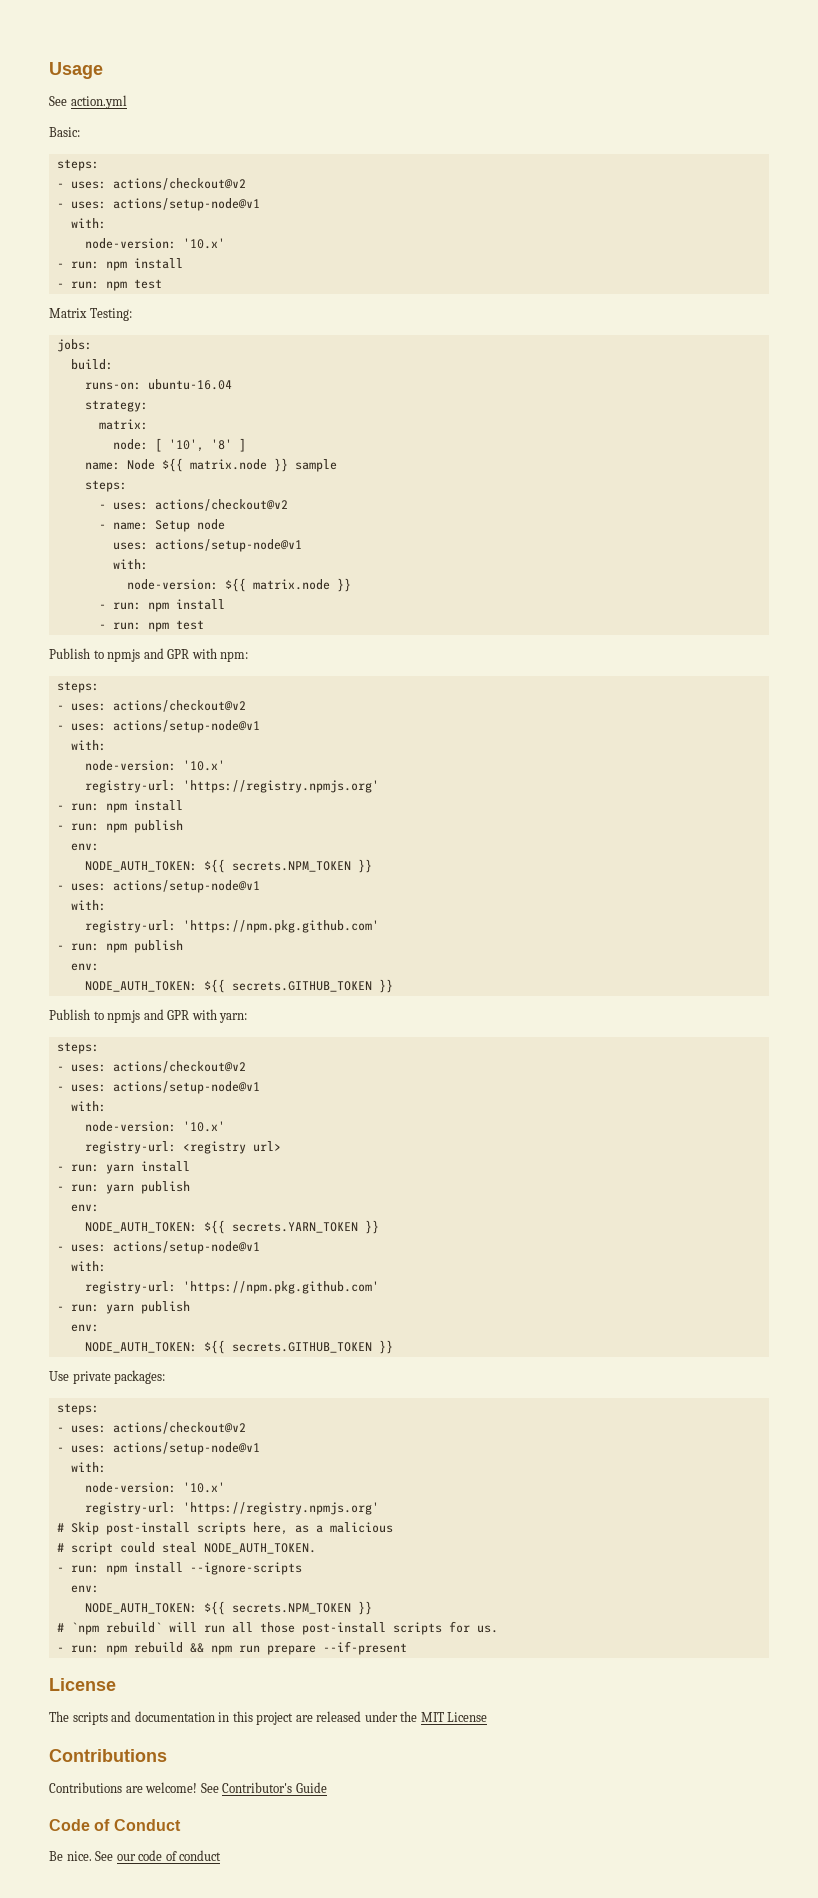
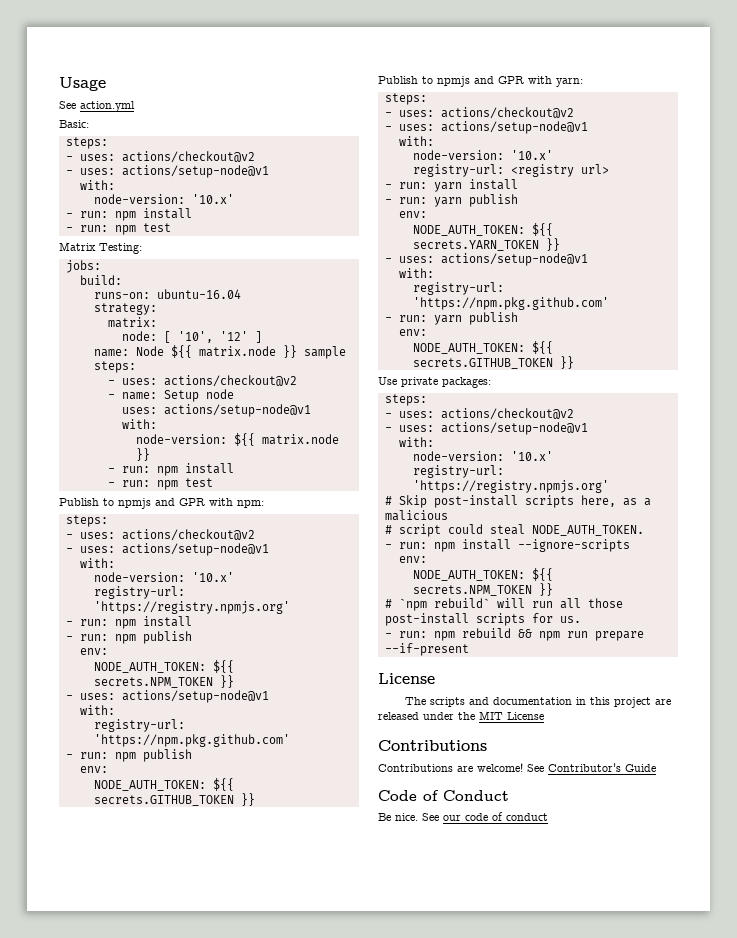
[210,439,232,450] '8' -> [219,331,248,341] '12'

